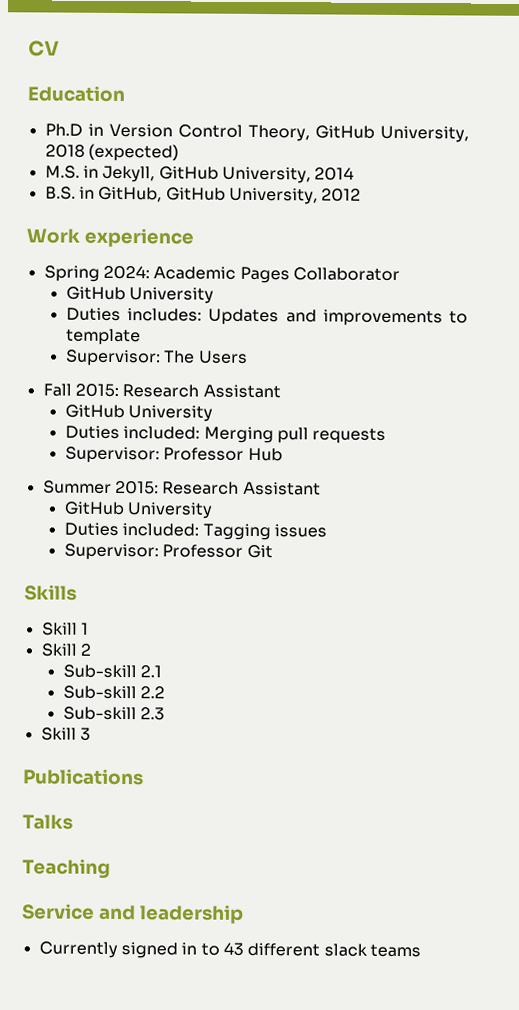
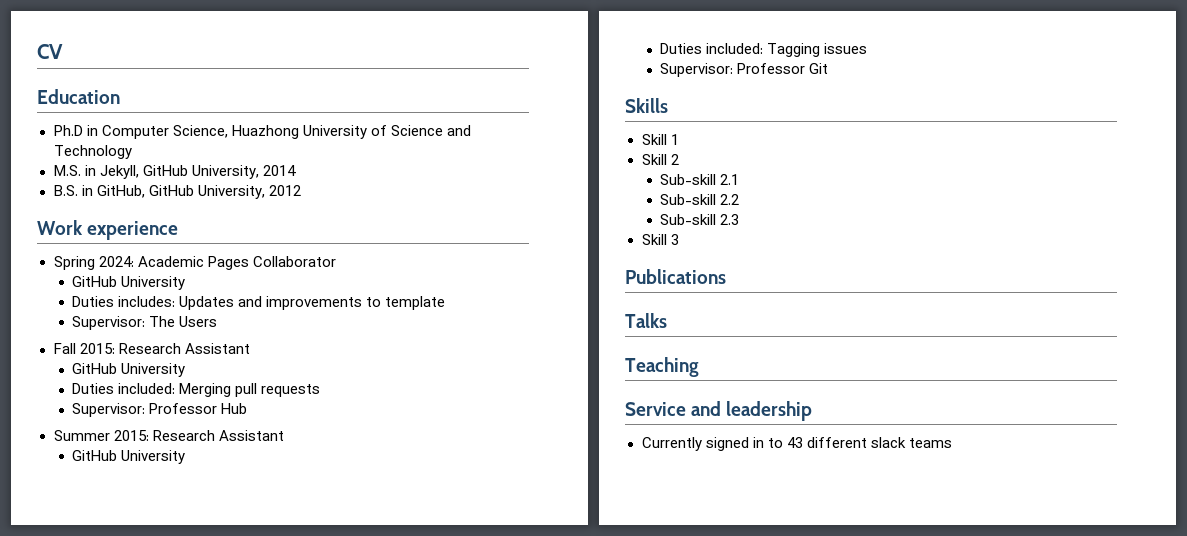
[108,123,469,143] [44,143,179,162] Version Control Theory, GitHub University, 2018 (expected) -> [101,125,471,139] [53,145,132,159] Computer Science, Huazhong University of Science and Technology

